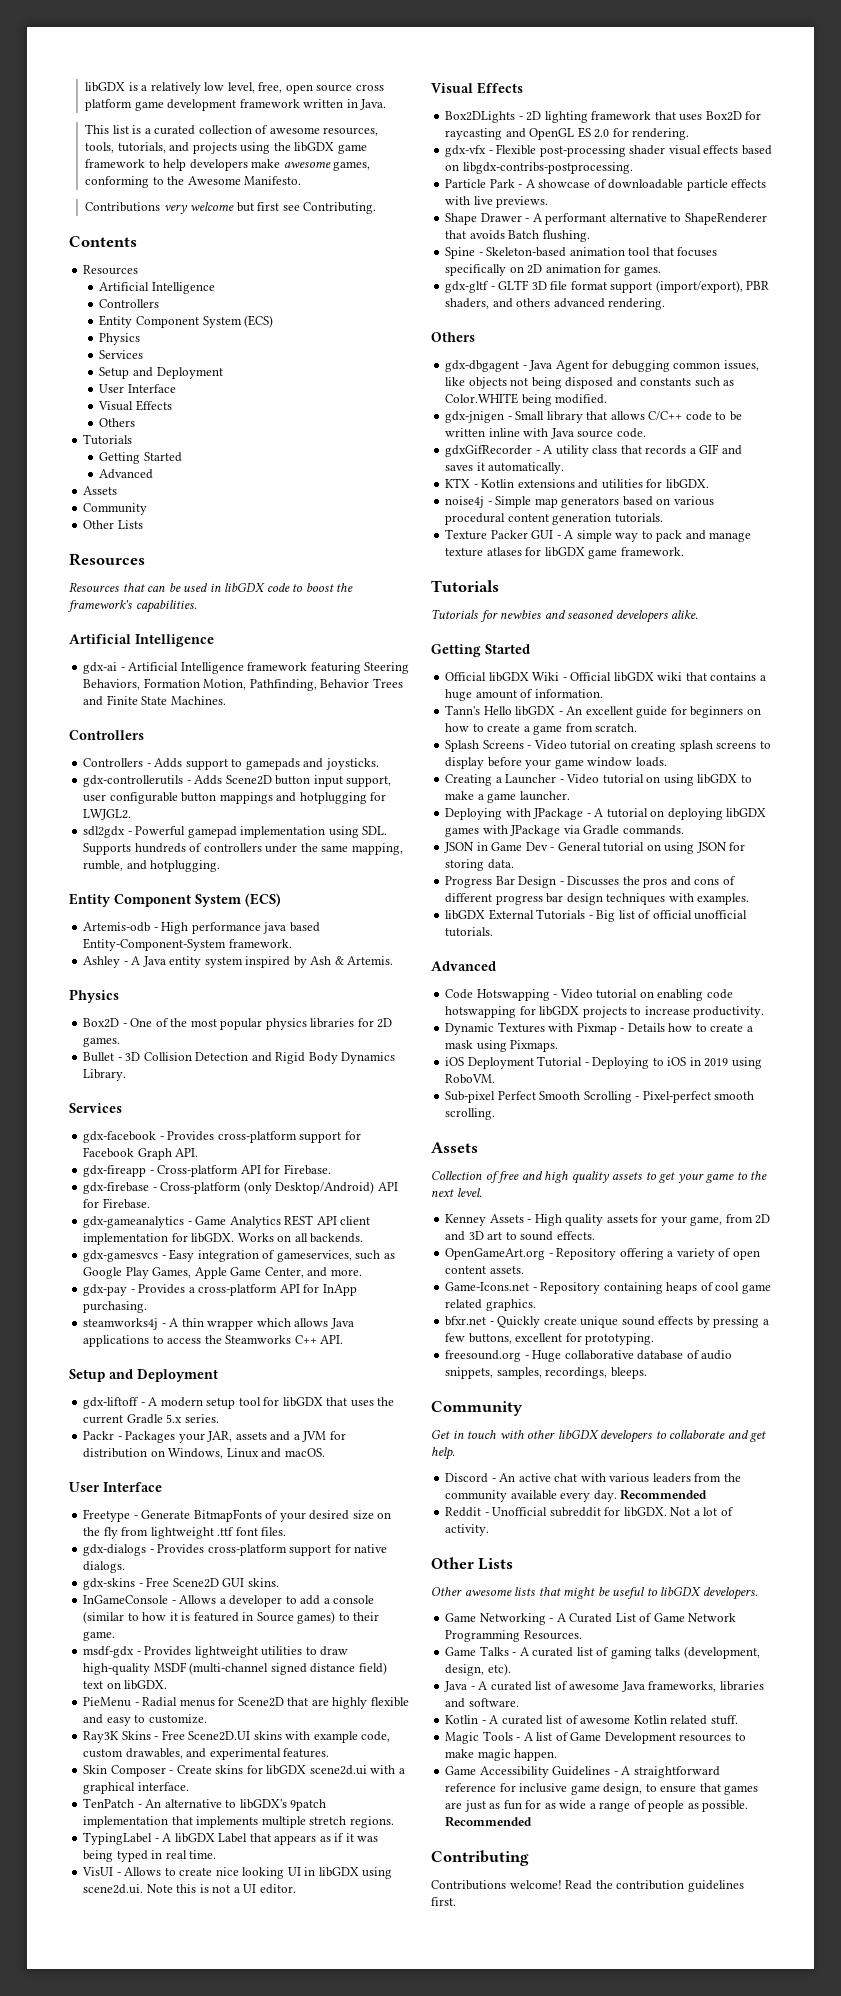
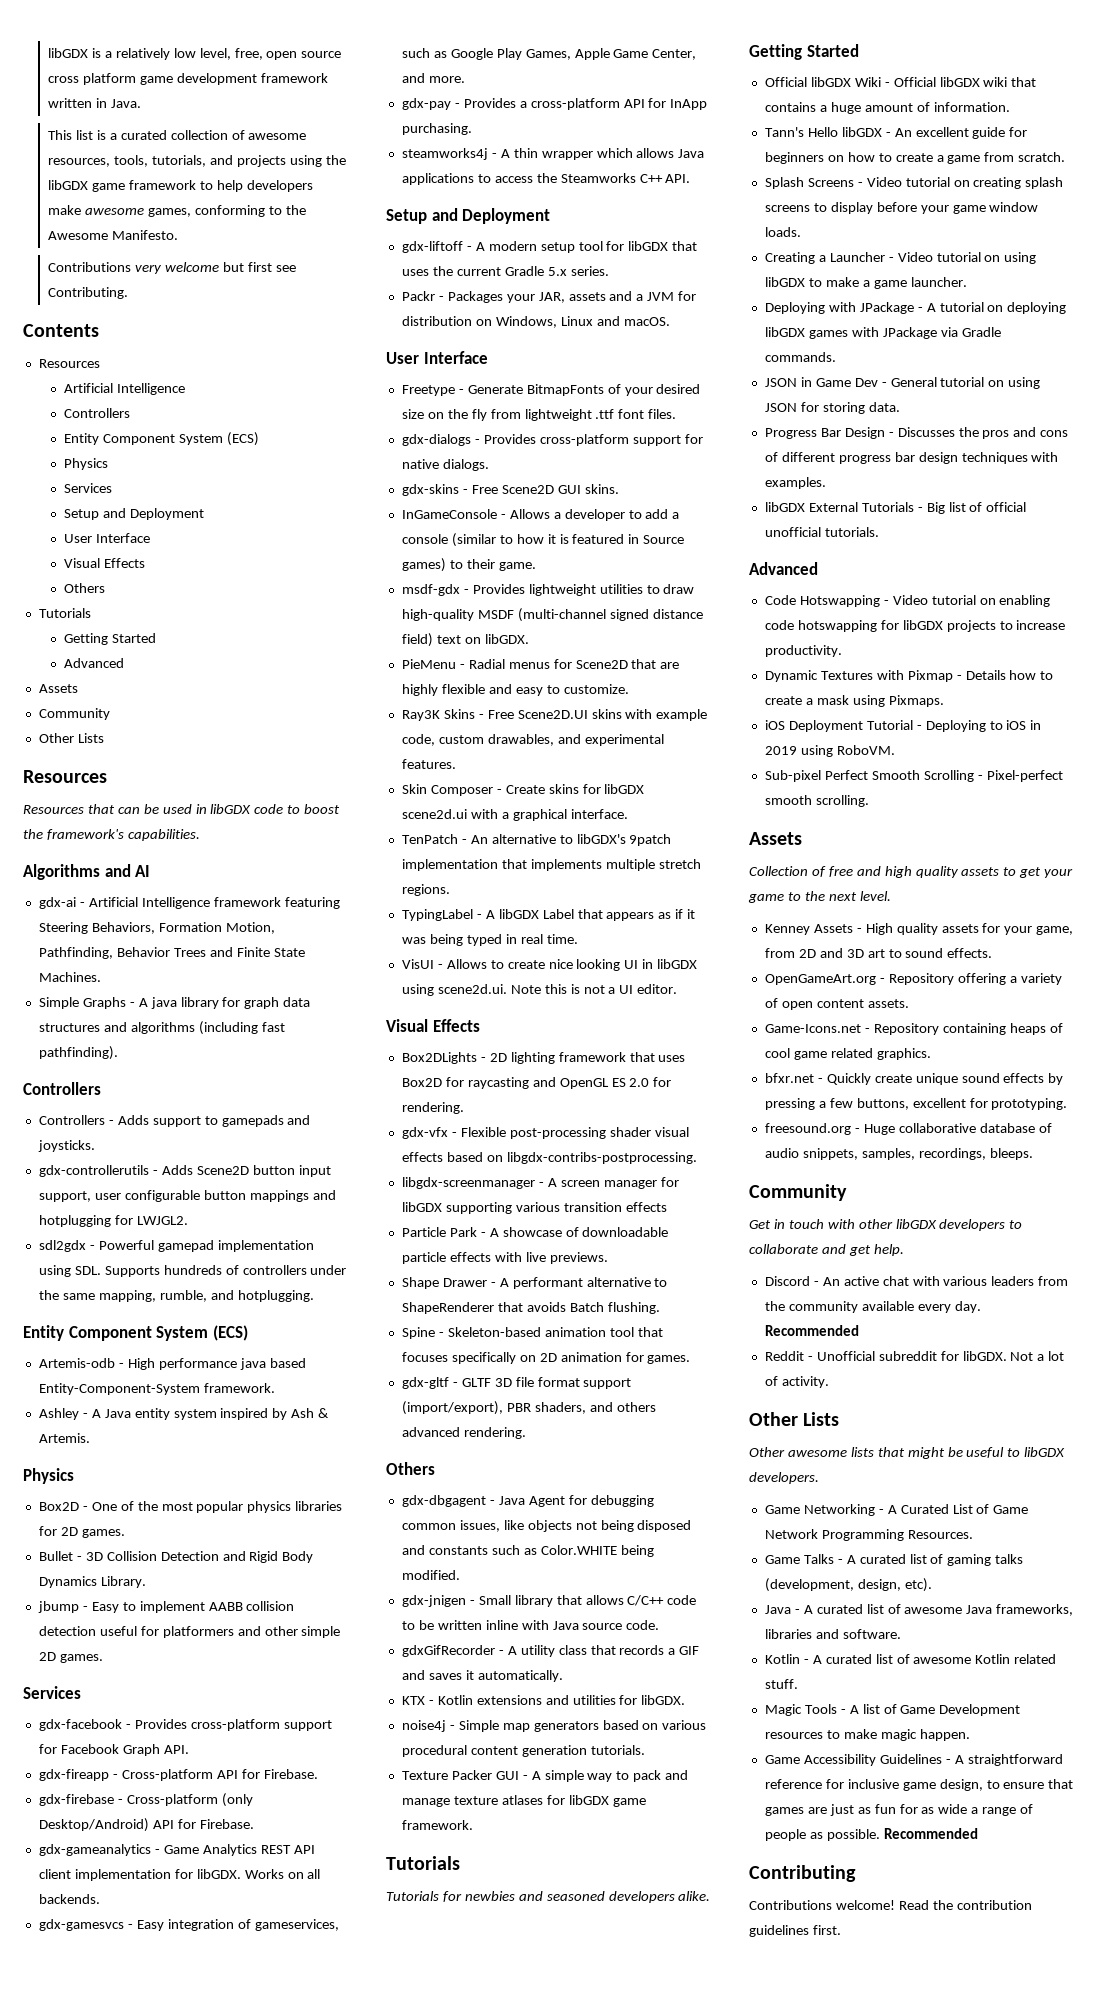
[69,634,214,647] Artificial Intelligence -> [23,864,151,880] Algorithms and AI
(226, 700) none -> [38,997,311,1009] [38,1021,285,1035] [38,1046,118,1060] // Simple Graphs - A java library for graph data structures and algorithms (including fast pathfinding).
(127, 1075) none -> [37,1601,295,1613] [38,1626,341,1638] [38,1652,103,1663] // jbump - Easy to implement AABB collision detection useful for platformers and other simple 2D games.
(633, 168) none -> [401,1177,679,1189] [401,1202,667,1214] // libgdx-screenmanager - A screen manager for libGDX supporting various transition effects

